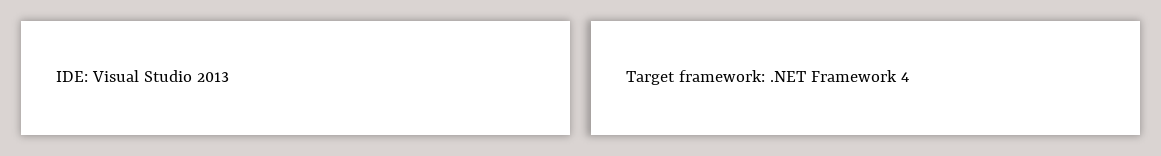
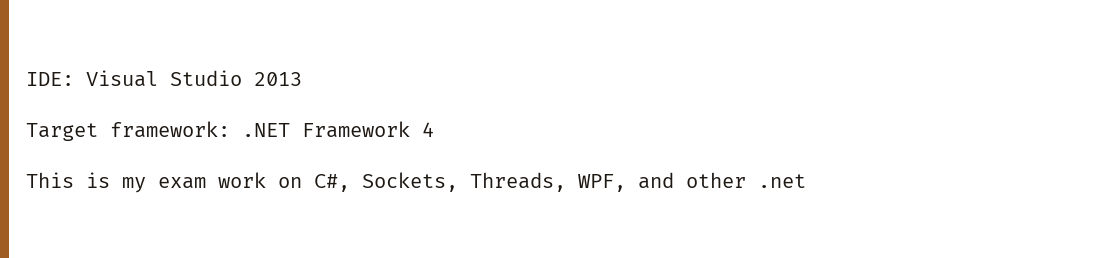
(909, 77) none -> [26,172,806,193] // This is my exam work on C#, Sockets, Threads, WPF, and other .net

